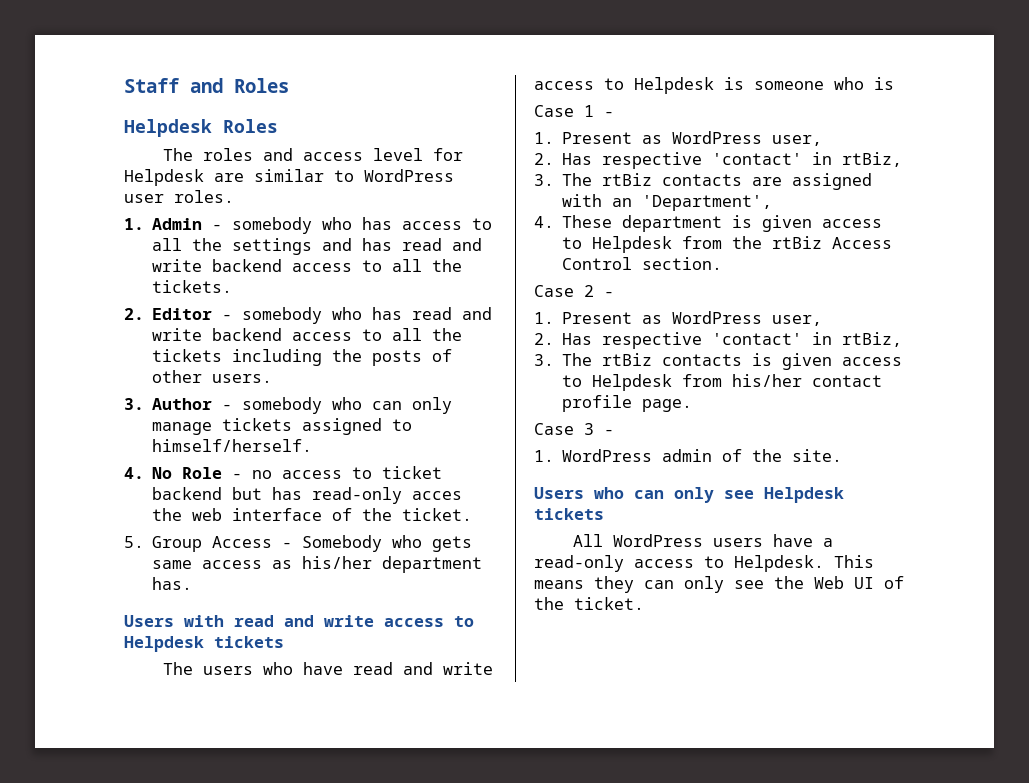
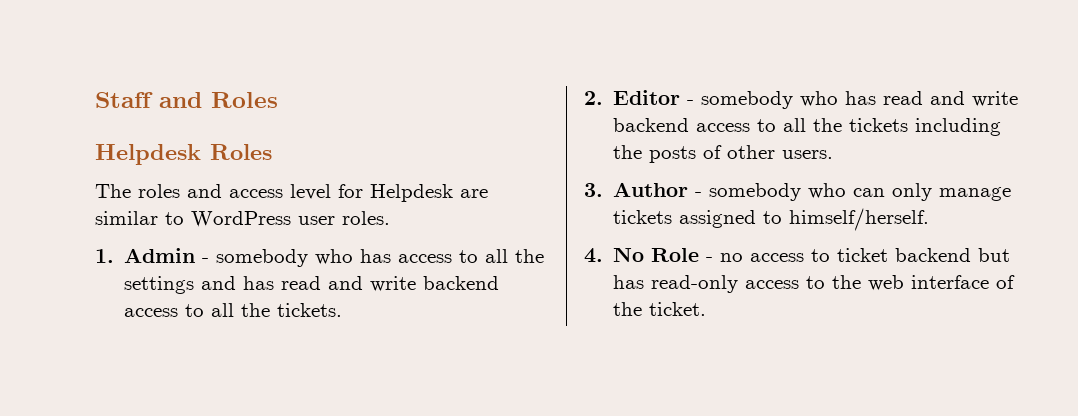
[412,491,463,500] acces -> [745,276,826,289] access to
[124,535,473,552] [152,556,483,573] [152,577,193,590] [124,615,474,627] [124,636,284,652] [163,662,494,675] [534,77,894,94] [534,105,614,117] [534,131,823,146] [534,152,903,169] [534,173,873,190] [562,194,773,211] [534,215,883,232] [562,236,893,253] [562,257,723,270] [534,285,614,297] [534,311,823,326] [534,332,903,349] [534,353,903,370] [562,374,883,391] [562,395,693,412] [534,423,614,435] [534,449,843,462] [534,487,844,503] [534,508,604,520] [573,534,834,547] [534,555,874,572] [534,576,904,593] [534,597,644,610] // 5. Group Access - Somebody who gets same access as his/her department has. // Users with read and write access to Helpdesk tickets // The users who have read and write access to Helpdesk is someone who is // Case 1 - // 1. Present as WordPress user, // 2. Has respective 'contact' in rtBiz, // 3. The rtBiz contacts are assigned with an 'Department', // 4. These department is given access to Helpdesk from the rtBiz Access Control section. // Case 2 - // 1. Present as WordPress user, // 2. Has respective 'contact' in rtBiz, // 3. The rtBiz contacts is given access to Helpdesk from his/her contact profile page. // Case 3 - // 1. WordPress admin of the site. // Users who can only see Helpdesk tickets // All WordPress users have a read-only access to Helpdesk. This means they can only see the Web UI of the ticket. -> (707, 309) none

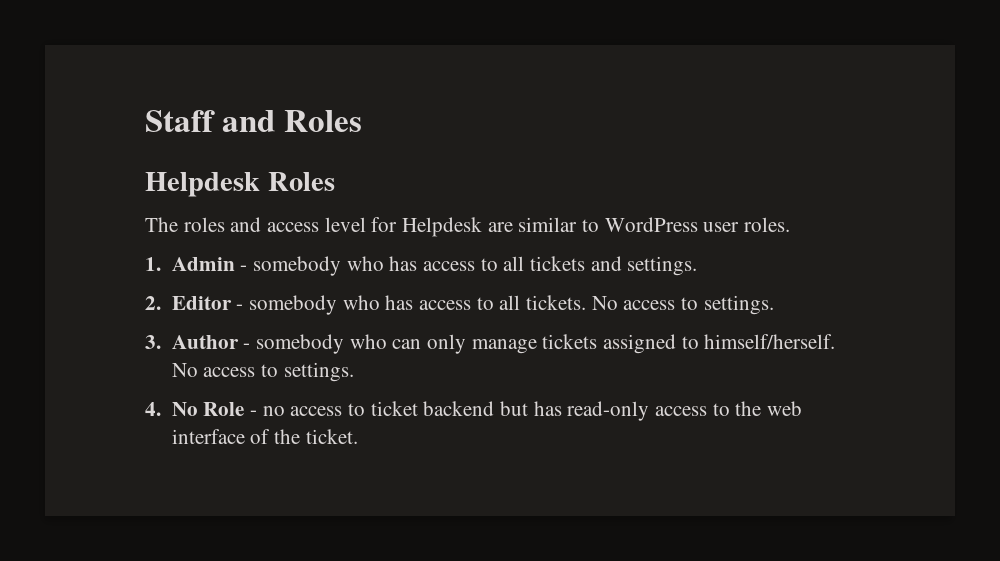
[515,249,545,263] [124,276,500,294] [124,303,343,317] the settings and has read and write backend access to all the tickets. -> [529,256,698,276] tickets and settings.
[883,91,1019,107] [613,118,1002,136] [613,145,834,163] read and write backend access to all the tickets including the posts of other users. -> [418,295,774,315] access to all tickets. No access to settings.
(930, 219) none -> [171,362,354,382] No access to settings.

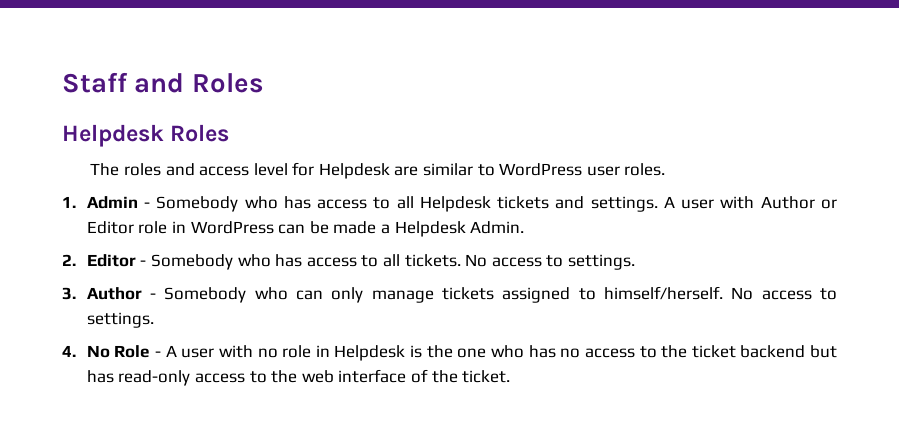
[252,256,525,276] somebody who has access to all -> [156,196,491,212] Somebody who has access to all Helpdesk
(698, 266) none -> [663,196,837,209] [86,221,525,237] A user with Author or Editor role in WordPress can be made a Helpdesk Admin.
[248,295,337,315] somebody -> [151,254,234,270] Somebody
[255,334,344,354] somebody -> [164,287,247,303] Somebody
(257, 413) none -> [165,345,556,361] A user with no role in Helpdesk is the one who has
(365, 409) none -> [661,345,688,358] the

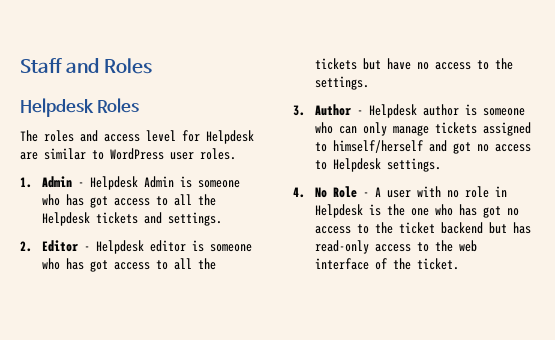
[156,196,414,212] Somebody who has access to all -> [89,176,240,190] [41,194,216,208] Helpdesk Admin is someone who has got access to all the
[663,196,837,209] [86,221,525,237] A user with Author or Editor role in WordPress can be made a Helpdesk Admin. -> (222, 219) none
[151,254,564,270] Somebody who has access to all tickets. No access to -> [95,240,252,254] [41,258,216,272] [314,58,513,70] Helpdesk editor is someone who has got access to all the tickets but have no access to the
[164,287,247,303] Somebody -> [368,104,525,118] Helpdesk author is someone
[604,286,837,300] himself/herself. No access to -> [332,140,531,154] [314,158,381,172] himself/herself and got no access to Helpdesk
(556, 351) none -> [482,206,501,218] got

